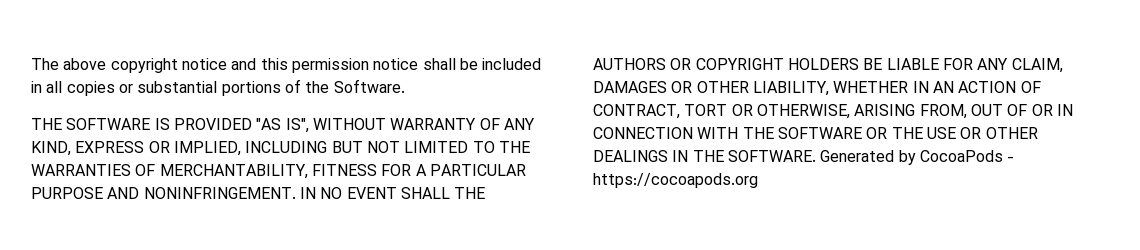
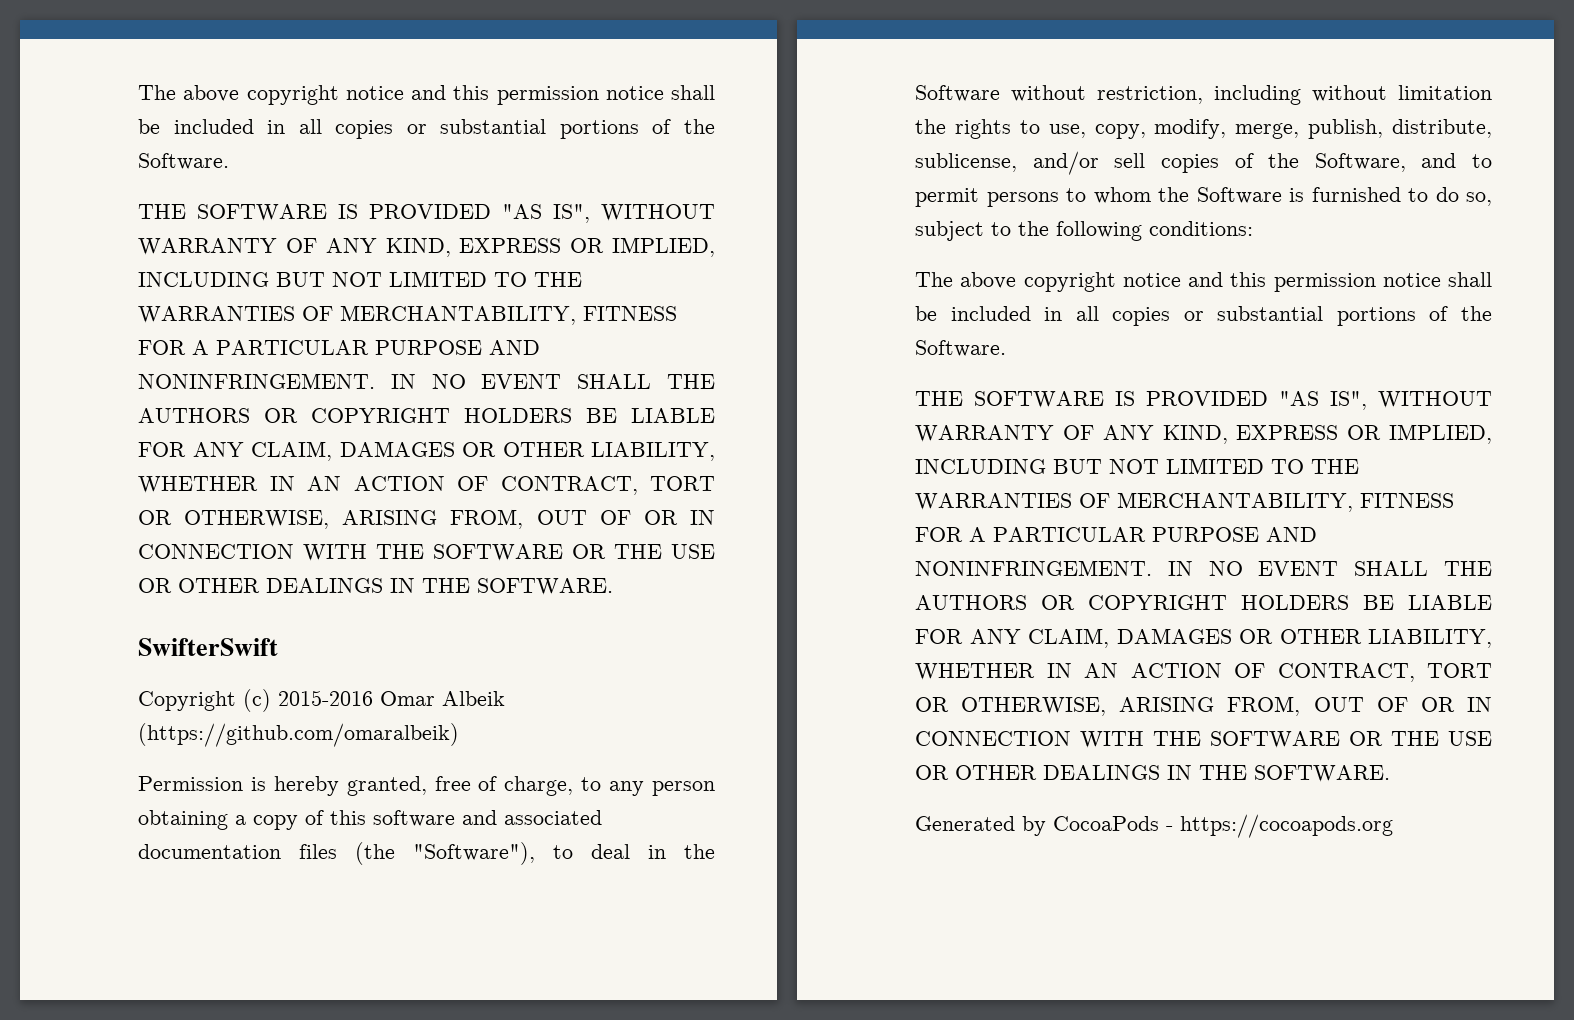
(816, 156) none -> [138,638,278,656] [138,689,505,712] [138,723,459,747] [138,776,716,796] [138,810,602,830] [138,842,715,865] [915,85,1492,105] [915,119,1492,139] [915,151,1492,175] [915,187,1492,207] [915,221,1253,241] [915,272,1492,292] [915,306,1492,326] [915,340,1006,357] [915,391,1492,410] [915,424,1492,444] [915,458,1359,474] [915,492,1454,512] [915,527,1317,542] [915,560,1492,576] [915,595,1492,610] [915,628,1492,648] [915,663,1492,682] [915,696,1492,716] [915,731,1492,748] [915,765,1390,782] // SwifterSwift // Copyright (c) 2015-2016 Omar Albeik (https://github.com/omaralbeik) // Permission is hereby granted, free of charge, to any person obtaining a copy of this software and associated documentation files (the "Software"), to deal in the Software without restriction, including without limitation the rights to use, copy, modify, merge, publish, distribute, sublicense, and/or sell copies of the Software, and to permit persons to whom the Software is furnished to do so, subject to the following conditions: // The above copyright notice and this permission notice shall be included in all copies or substantial portions of the Software. // THE SOFTWARE IS PROVIDED "AS IS", WITHOUT WARRANTY OF ANY KIND, EXPRESS OR IMPLIED, INCLUDING BUT NOT LIMITED TO THE WARRANTIES OF MERCHANTABILITY, FITNESS FOR A PARTICULAR PURPOSE AND NONINFRINGEMENT. IN NO EVENT SHALL THE AUTHORS OR COPYRIGHT HOLDERS BE LIABLE FOR ANY CLAIM, DAMAGES OR OTHER LIABILITY, WHETHER IN AN ACTION OF CONTRACT, TORT OR OTHERWISE, ARISING FROM, OUT OF OR IN CONNECTION WITH THE SOFTWARE OR THE USE OR OTHER DEALINGS IN THE SOFTWARE. //

